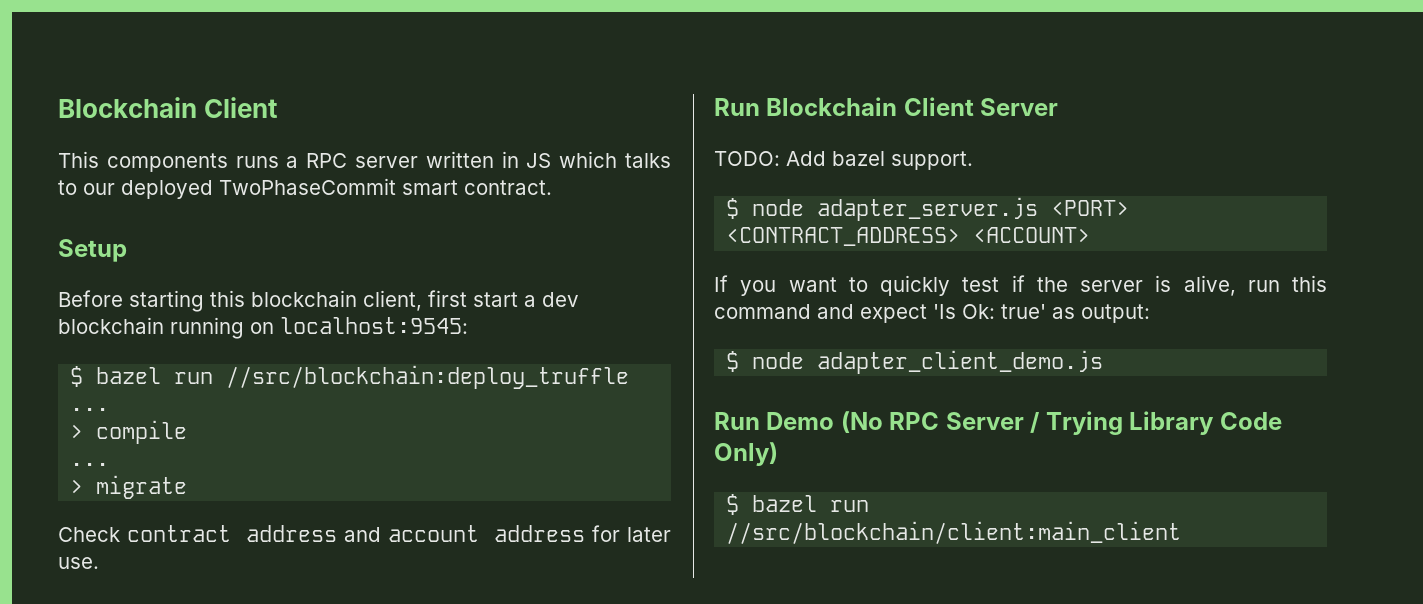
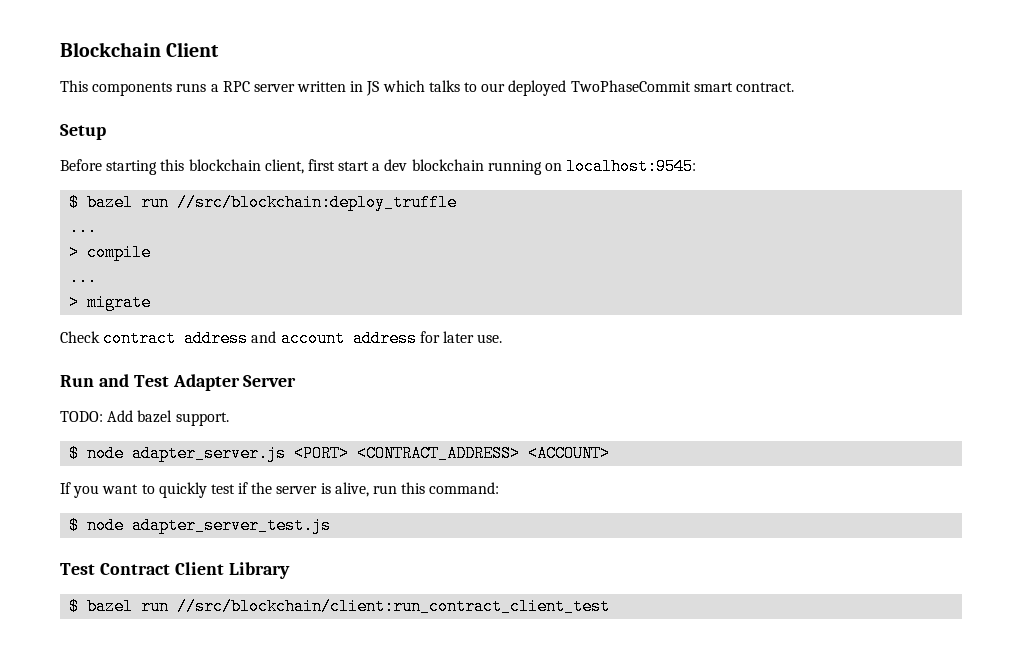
[766,97,974,116] Blockchain Client -> [98,374,240,391] and Test Adapter
[714,304,1150,323] [726,350,1104,374] [714,411,1123,435] command and expect 'Is Ok: true' as output: // $ node adapter_client_demo.js // Run Demo (No RPC Server / Trying -> [429,482,500,494] [69,517,332,534] [60,562,224,575] command: // $ node adapter_server_test.js // Test Contract Client
[1219,412,1282,430] [714,442,778,466] [726,494,870,515] [726,521,1182,544] Code Only) // $ bazel run //src/blockchain/client:main_client -> [69,598,611,615] // $ bazel run //src/blockchain/client:run_contract_client_test

